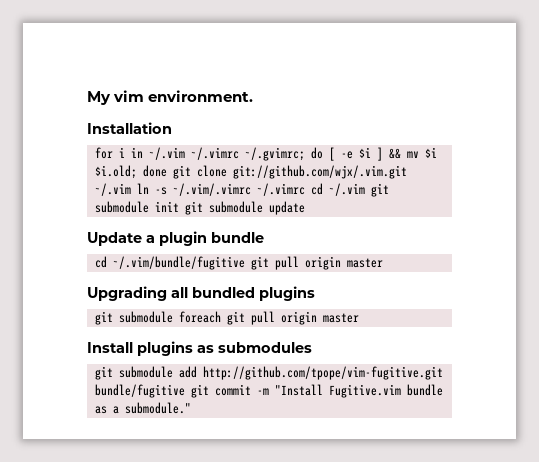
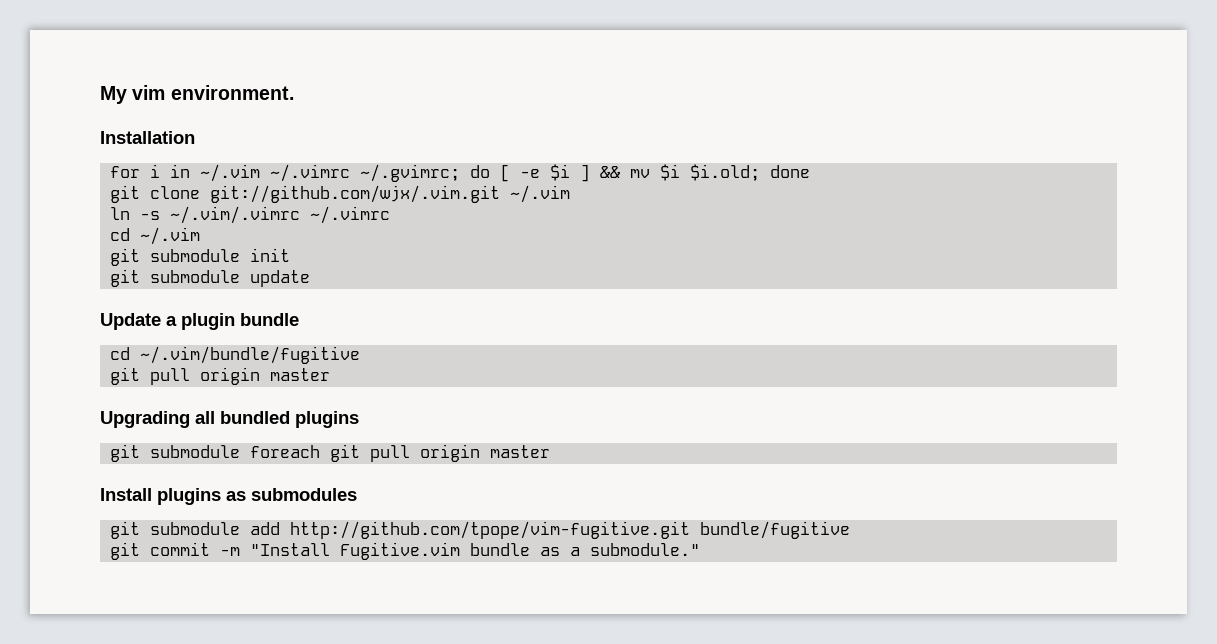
(167, 171) none -> (811, 171) //
(131, 189) none -> (571, 194) //
(305, 189) none -> (391, 215) //
(365, 189) none -> (201, 236) //
(179, 206) none -> (291, 255) //
(245, 263) none -> (361, 355) //
(185, 391) none -> (851, 530) //

